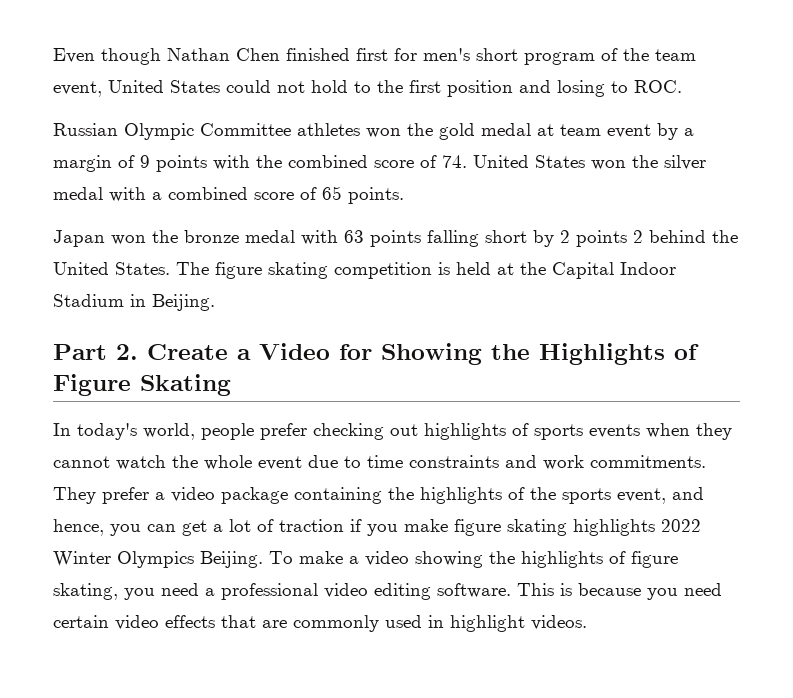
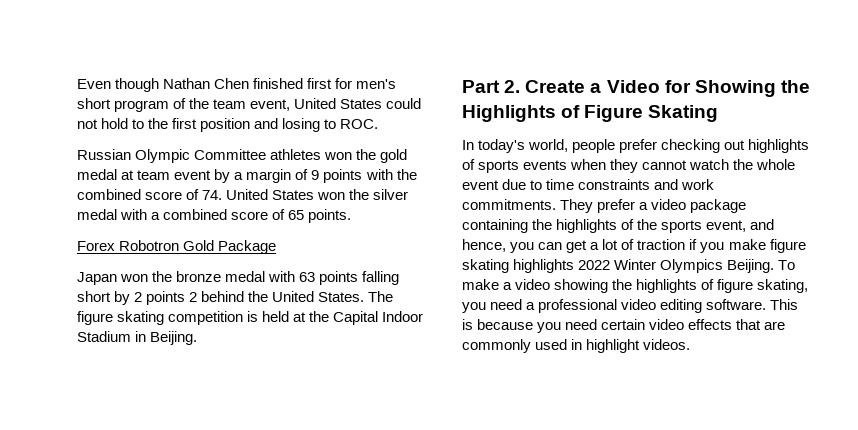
(404, 195) none -> [77,240,277,254] // Forex Robotron Gold Package

